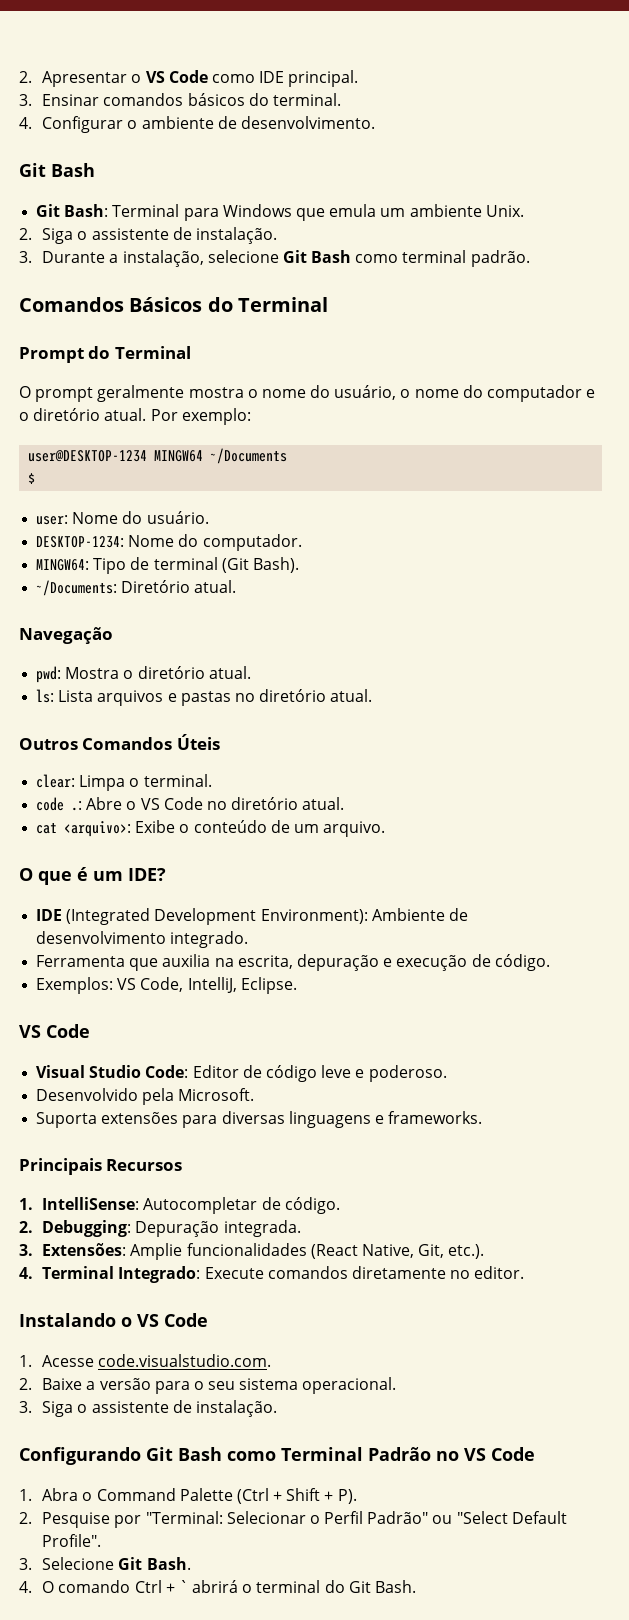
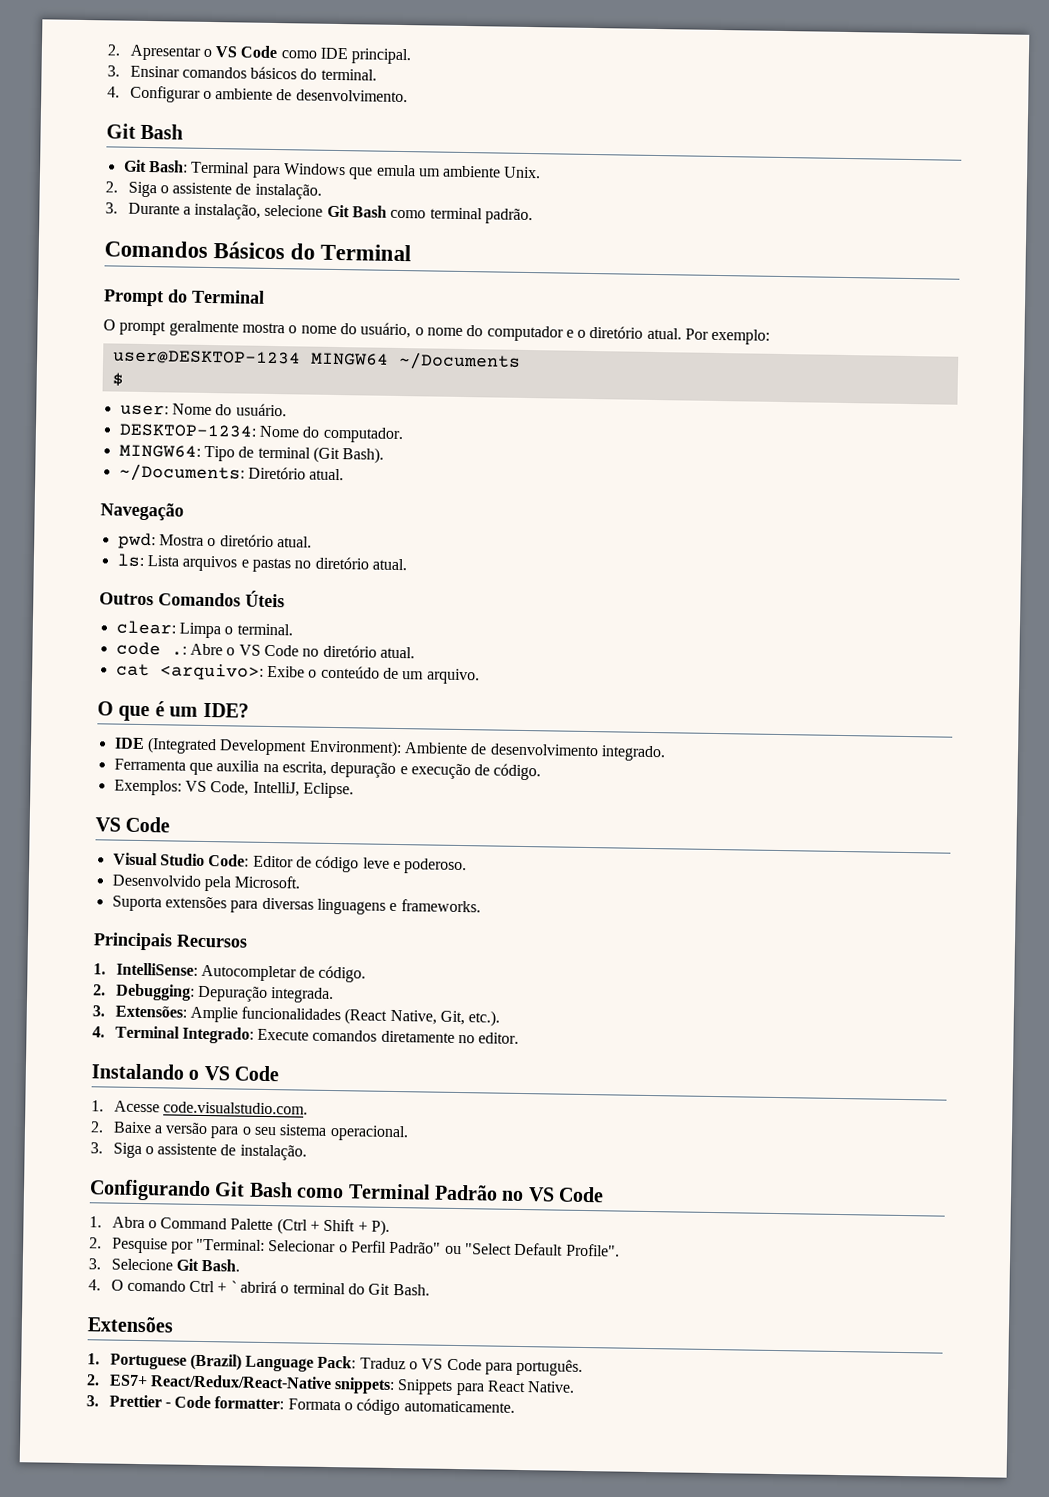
(417, 1586) none -> [87,1316,174,1333] [87,1353,584,1376] [86,1374,576,1396] [86,1394,515,1416] // Extensões // 1. Portuguese (Brazil) Language Pack: Traduz o VS Code para português. // 2. ES7+ React/Redux/React-Native snippets: Snippets para React Native. // 3. Prettier - Code formatter: Formata o código automaticamente.

